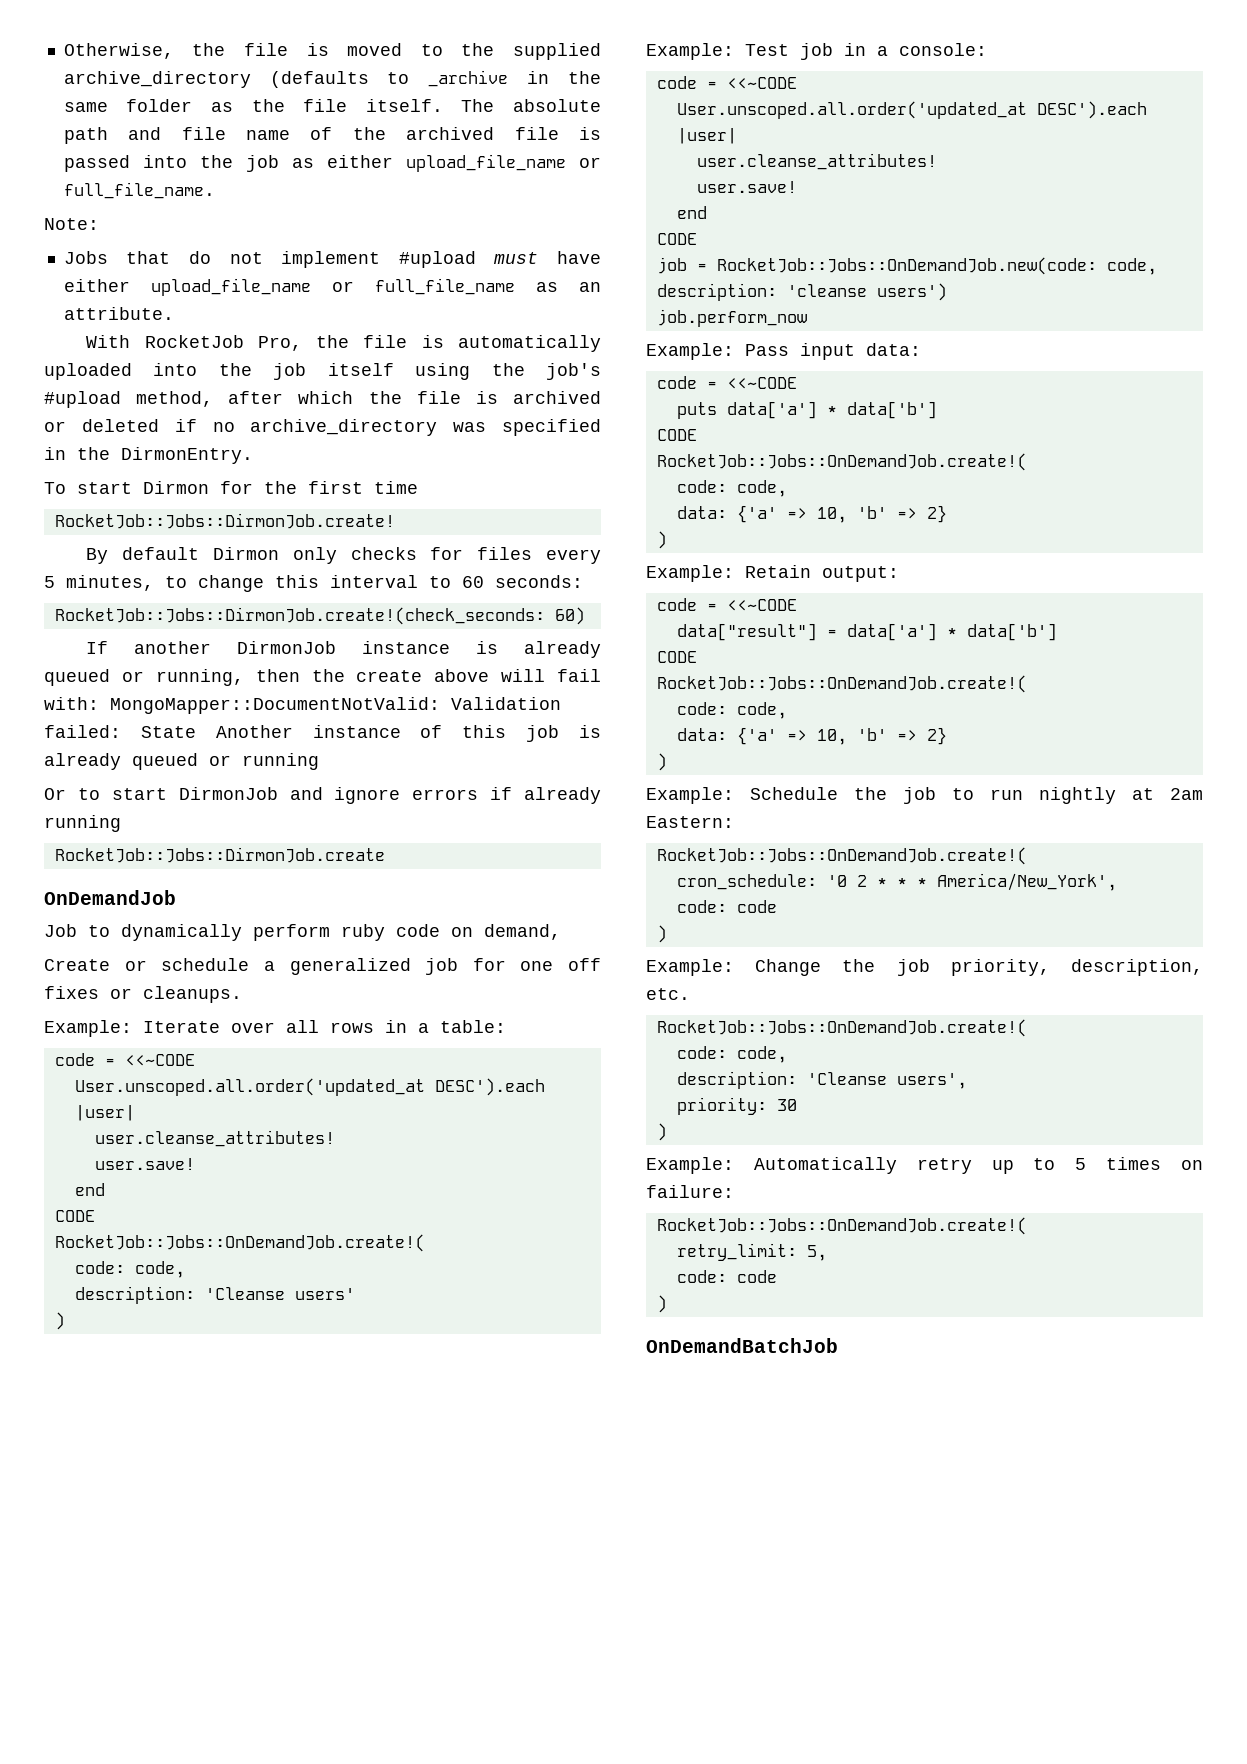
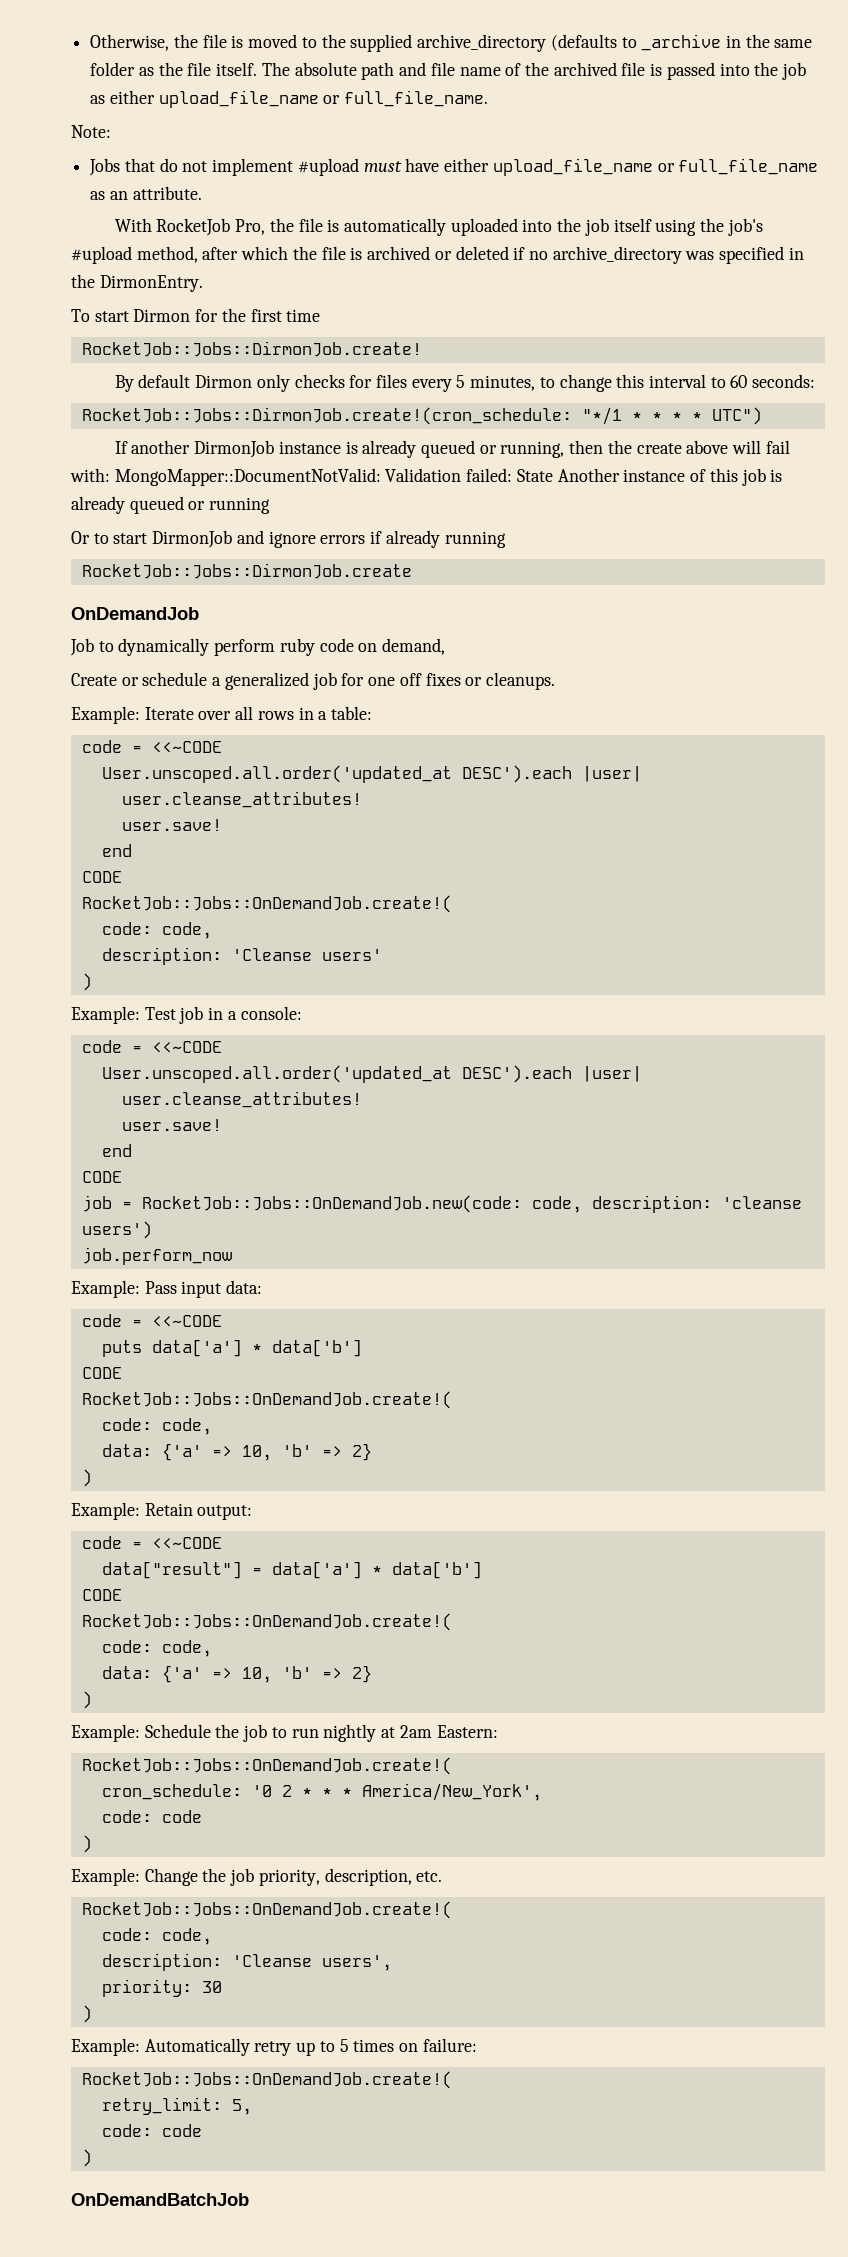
[54,607,585,625] RocketJob::Jobs::DirmonJob.create!(check_seconds: 60) -> [81,407,762,425] RocketJob::Jobs::DirmonJob.create!(cron_schedule: "*/1 * * * * UTC")

